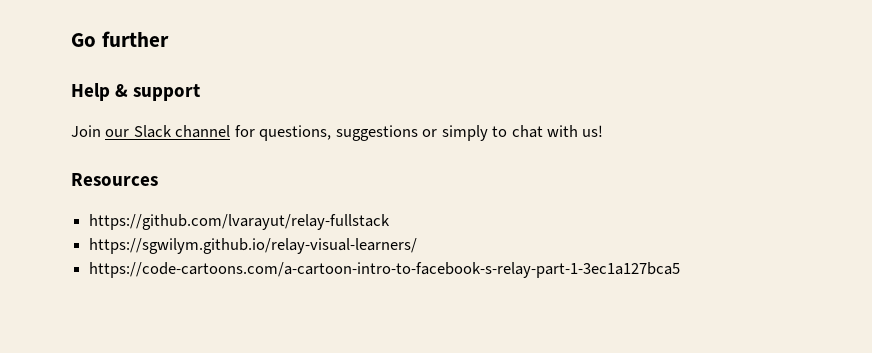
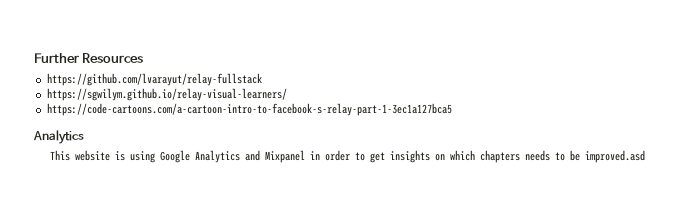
[71,31,169,47] [71,83,201,101] [71,125,604,141] [71,173,158,186] [89,214,391,230] [89,238,418,254] [89,262,681,278] Go further // Help & support // Join our Slack channel for questions, suggestions or simply to chat with us! // Resources // https://github.com/lvarayut/relay-fullstack // https://sgwilym.github.io/relay-visual-learners/ // https://code-cartoons.com/a-cartoon-intro-to-facebook-s-relay-part-1-3ec1a127bca5 -> [34,53,144,63] [46,73,262,86] [46,88,287,101] [46,103,452,116] [33,130,84,144] [49,150,645,163] Further Resources // https://github.com/lvarayut/relay-fullstack // https://sgwilym.github.io/relay-visual-learners/ // https://code-cartoons.com/a-cartoon-intro-to-facebook-s-relay-part-1-3ec1a127bca5 // Analytics // This website is using Google Analytics and Mixpanel in order to get insights on which chapters needs to be improved.asd

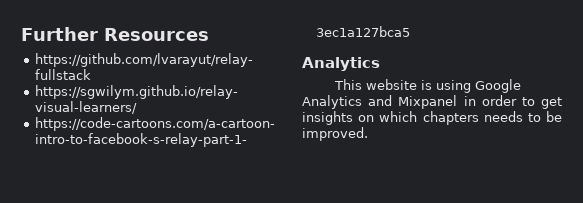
[584,150,645,163] improved.asd -> [302,127,368,141] improved.

